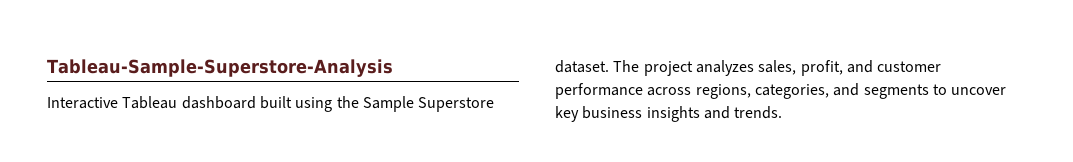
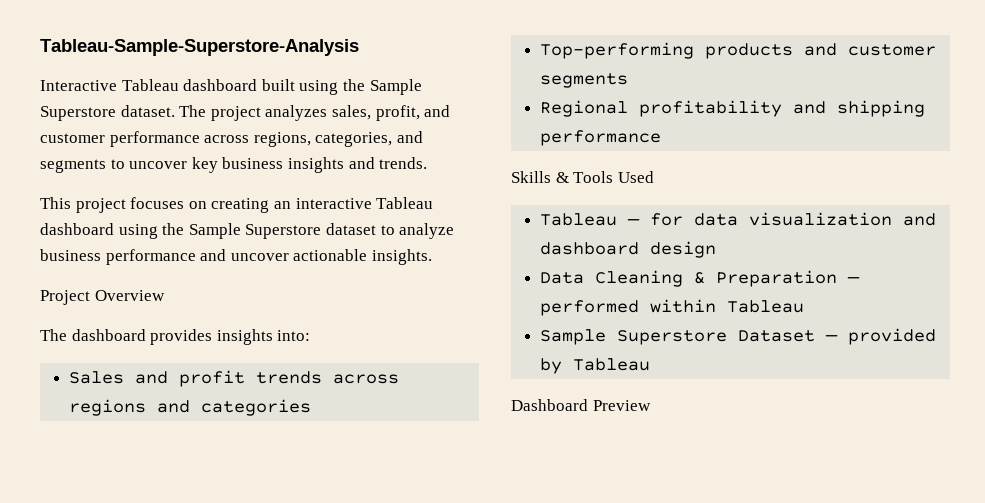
(783, 112) none -> [40,197,434,213] [40,223,455,239] [40,249,432,265] [40,290,165,305] [40,329,311,345] [68,370,399,387] [68,399,311,416] [539,42,936,59] [539,73,628,88] [539,100,925,117] [539,130,661,146] [511,171,654,183] [539,212,936,226] [539,241,716,258] [539,270,860,287] [539,299,804,316] [539,328,936,345] [539,358,650,374] [511,399,651,411] // This project focuses on creating an interactive Tableau dashboard using the Sample Superstore dataset to analyze business performance and uncover actionable insights. // Project Overview // The dashboard provides insights into: // Sales and profit trends across regions and categories // Top-performing products and customer segments // Regional profitability and shipping performance // Skills & Tools Used // Tableau — for data visualization and dashboard design // Data Cleaning & Preparation — performed within Tableau // Sample Superstore Dataset — provided by Tableau // Dashboard Preview

